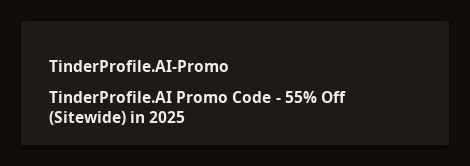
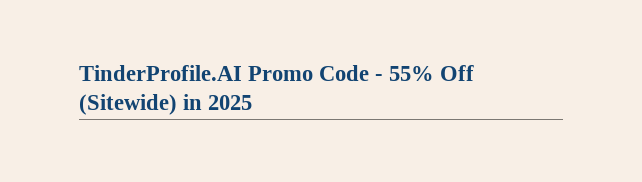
[49,60,229,72] TinderProfile.AI-Promo // -> (79, 73) none

